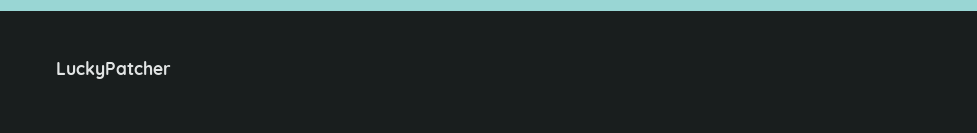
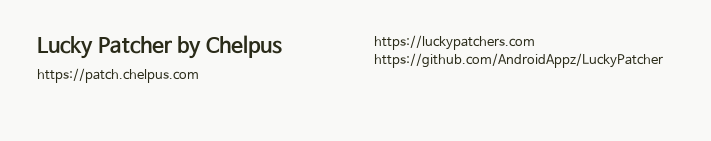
[56,61,171,79] LuckyPatcher -> [37,35,282,59] [37,68,199,83] [374,35,535,50] [374,53,663,68] Lucky Patcher by Chelpus // https://patch.chelpus.com https://luckypatchers.com https://github.com/AndroidAppz/LuckyPatcher

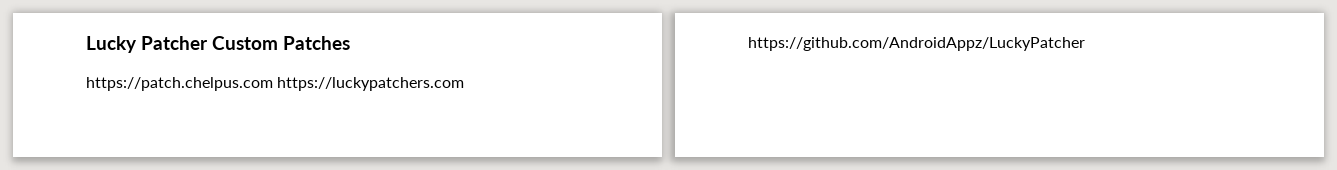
[177,35,282,59] by Chelpus -> [212,36,350,50] Custom Patches

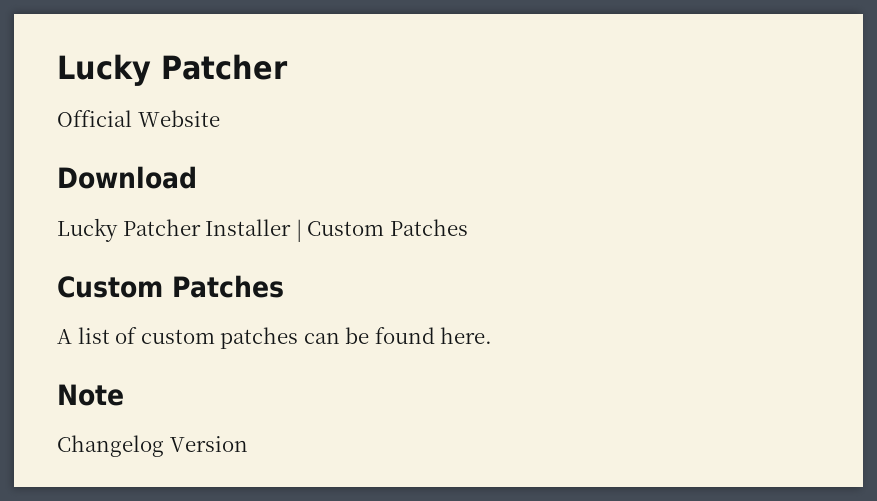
[86,36,350,53] [86,77,465,91] [748,37,1085,51] Lucky Patcher Custom Patches // https://patch.chelpus.com https://luckypatchers.com https://github.com/AndroidAppz/LuckyPatcher -> [57,54,288,86] [57,110,220,127] [57,166,197,189] [57,218,468,242] [57,275,284,298] [57,327,493,349] [57,384,124,406] [57,435,248,457] Lucky Patcher // Official Website // Download // Lucky Patcher Installer | Custom Patches // Custom Patches // A list of custom patches can be found here. // Note // Changelog Version

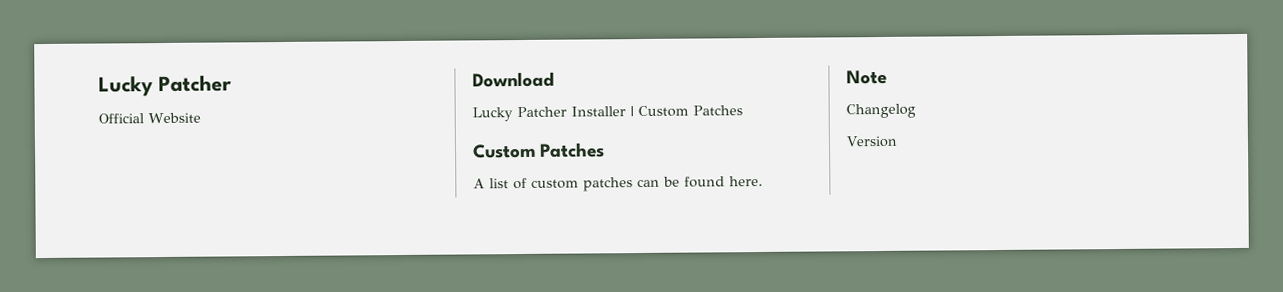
(164, 446) none -> (916, 111) //

